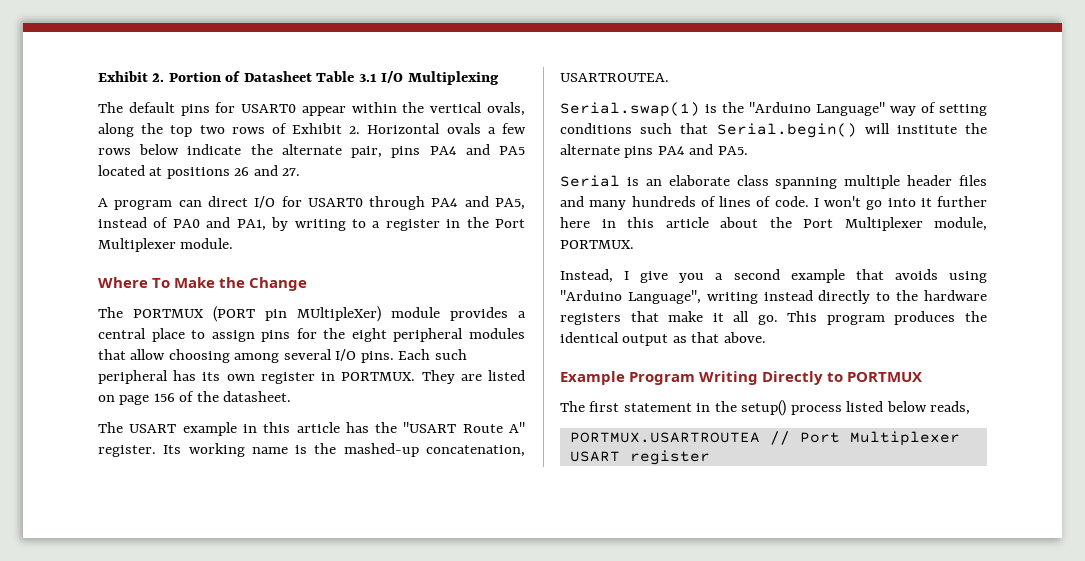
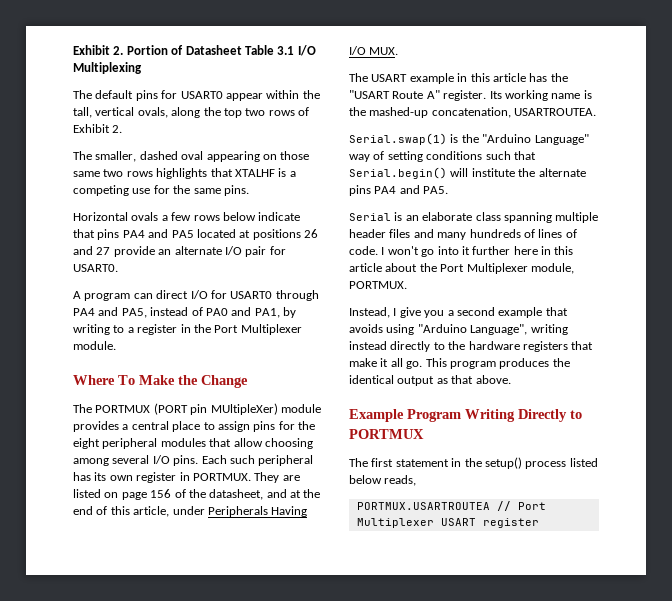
(425, 107) none -> [73,107,92,118] tall,
(361, 130) none -> [73,151,310,162] [73,168,296,179] [73,185,249,196] // The smaller, dashed oval appearing on those same two rows highlights that XTALHF is a competing use for the same pins. //
[250,144,383,158] the alternate pair, -> [73,229,95,238] that
[282,168,301,176] 27. -> [96,246,286,257] [73,264,118,272] 27 provide an alternate I/O pair for USART0.
[223,391,292,402] datasheet. -> [209,489,321,500] [73,506,308,517] [349,46,399,55] datasheet, and at the end of this article, under Peripherals Having I/O MUX.

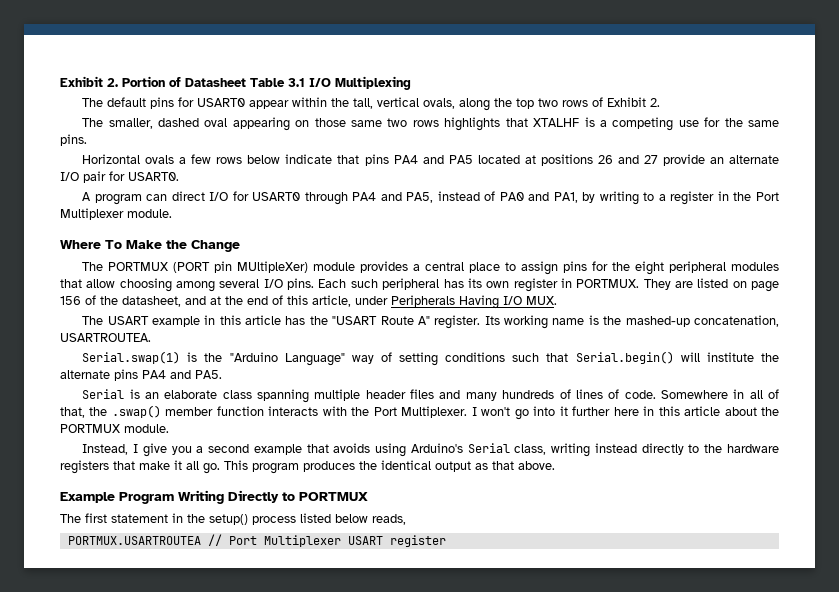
(378, 250) none -> [660,389,780,399] [60,405,468,418] Somewhere in all of that, the .swap() member function interacts with the Port Multiplexer.
[440,263,574,274] [349,281,407,289] Port Multiplexer module, PORTMUX. -> [60,424,169,433] PORTMUX module.
[417,324,528,335] "Arduino Language", -> [410,443,547,455] Arduino's Serial class,

